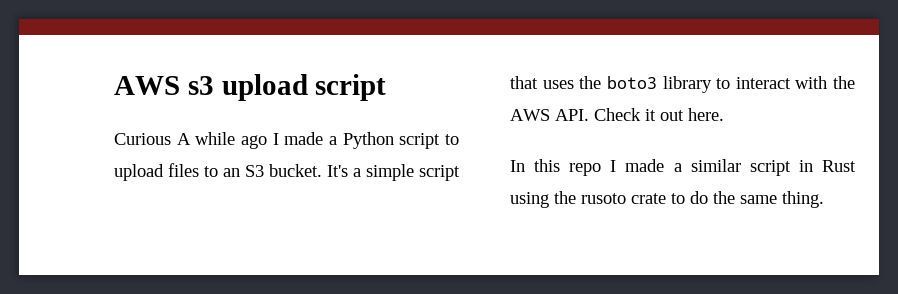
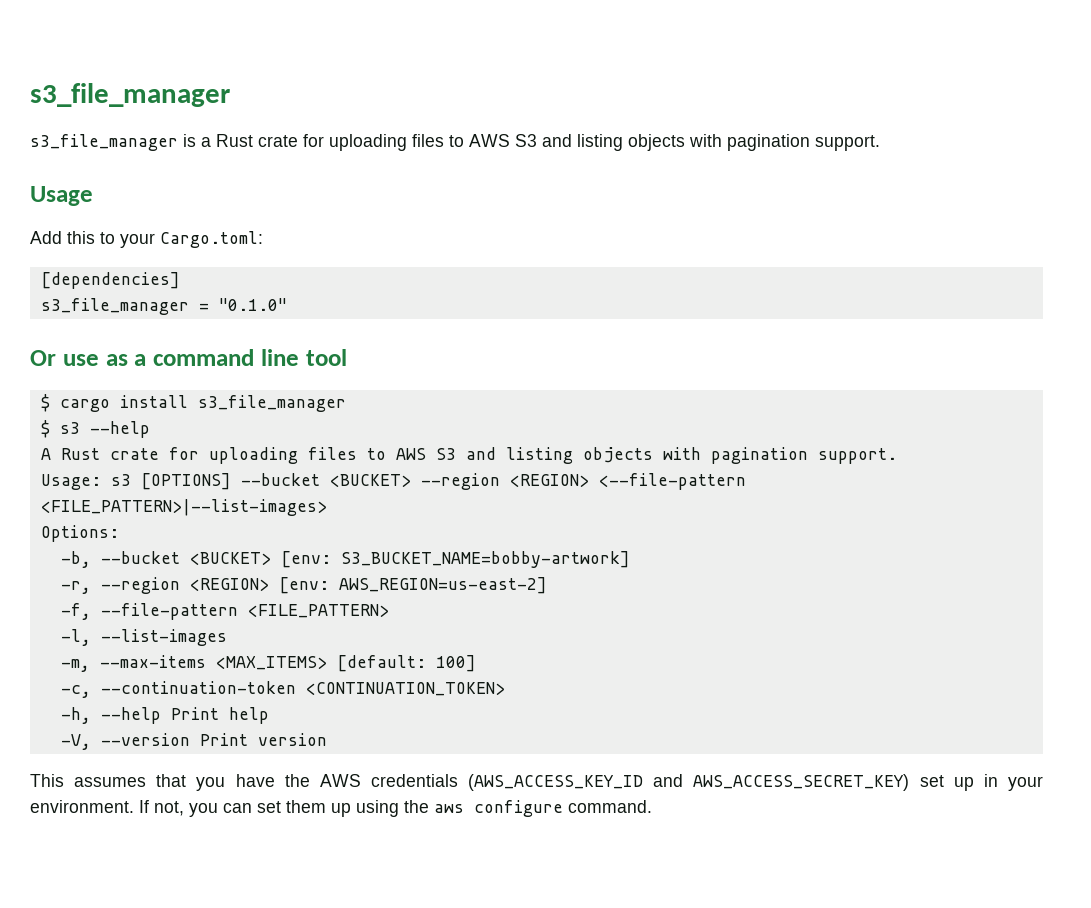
[114,74,387,101] [114,132,459,149] [114,163,460,181] [510,76,855,93] [510,108,724,121] [510,159,856,176] [510,191,824,208] AWS s3 upload script // Curious A while ago I made a Python script to upload files to an S3 bucket. It's a simple script that uses the boto3 library to interact with the AWS API. Check it out here. // In this repo I made a similar script in Rust using the rusoto crate to do the same thing. -> [30,83,230,107] [30,134,880,151] [30,186,93,206] [30,231,263,248] [40,272,180,289] [40,298,287,315] [30,349,347,366] [40,394,346,412] [40,420,150,438] [40,447,897,464] [40,473,746,490] [40,499,327,516] [40,525,119,542] [60,551,630,568] [60,577,547,594] [60,603,389,620] [60,629,227,646] [60,655,476,672] [60,681,505,698] [60,707,269,724] [60,733,327,750] [30,774,1043,791] [30,800,652,817] s3_file_manager // s3_file_manager is a Rust crate for uploading files to AWS S3 and listing objects with pagination support. // Usage // Add this to your Cargo.toml: // [dependencies] // s3_file_manager = "0.1.0" // Or use as a command line tool // $ cargo install s3_file_manager // $ s3 --help // A Rust crate for uploading files to AWS S3 and listing objects with pagination support. // Usage: s3 [OPTIONS] --bucket <BUCKET> --region <REGION> <--file-pattern <FILE_PATTERN>|--list-images> // Options: // -b, --bucket <BUCKET> [env: S3_BUCKET_NAME=bobby-artwork] // -r, --region <REGION> [env: AWS_REGION=us-east-2] // -f, --file-pattern <FILE_PATTERN> // -l, --list-images // -m, --max-items <MAX_ITEMS> [default: 100] // -c, --continuation-token <CONTINUATION_TOKEN> // -h, --help Print help // -V, --version Print version // This assumes that you have the AWS credentials (AWS_ACCESS_KEY_ID and AWS_ACCESS_SECRET_KEY) set up in your environment. If not, you can set them up using the aws configure command.

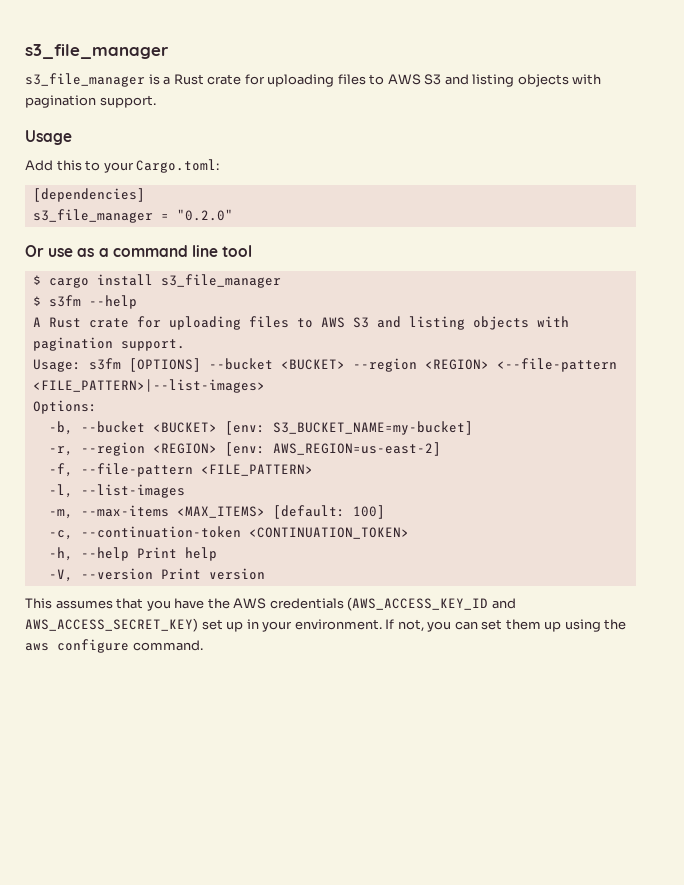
[218,298,287,311] "0.1.0" -> [176,209,233,221] "0.2.0"
[59,422,80,434] s3 -> [48,295,81,307] s3fm
[110,474,131,486] s3 -> [88,358,121,370] s3fm
[340,551,630,568] S3_BUCKET_NAME=bobby-artwork] -> [272,421,473,435] S3_BUCKET_NAME=my-bucket]

